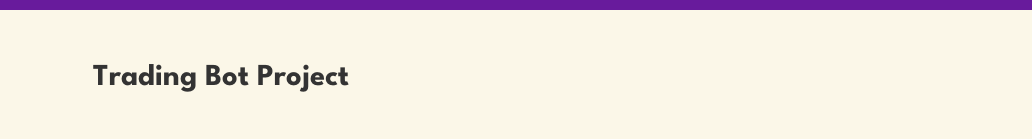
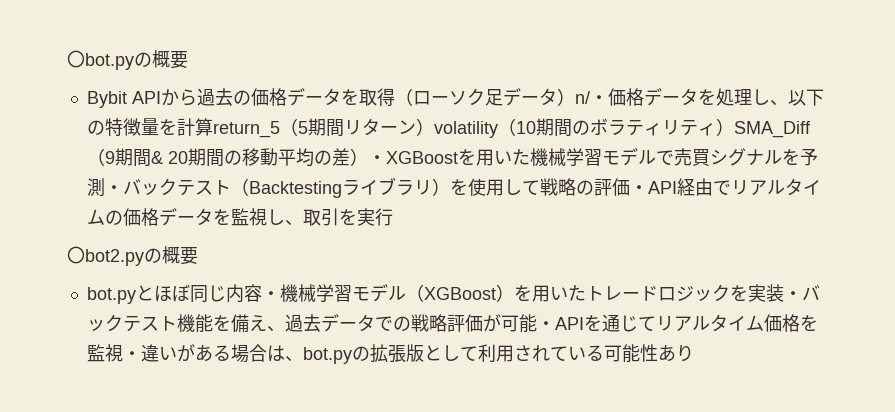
[93,64,350,92] Trading Bot Project -> [67,50,188,70] [86,88,824,108] [86,118,811,138] [86,148,818,167] [86,177,821,198] [86,208,393,226] [67,246,198,266] [86,284,820,304] [86,314,818,333] [86,344,694,364] 〇bot.pyの概要 // Bybit APIから過去の価格データを取得（ローソク足データ）n/・価格データを処理し、以下の特徴量を計算return_5（5期間リターン）volatility（10期間のボラティリティ）SMA_Diff（9期間& 20期間の移動平均の差）・XGBoostを用いた機械学習モデルで売買シグナルを予測・バックテスト（Backtestingライブラリ）を使用して戦略の評価・API経由でリアルタイムの価格データを監視し、取引を実行 // 〇bot2.pyの概要 // bot.pyとほぼ同じ内容・機械学習モデル（XGBoost）を用いたトレードロジックを実装・バックテスト機能を備え、過去データでの戦略評価が可能・APIを通じてリアルタイム価格を監視・違いがある場合は、bot.pyの拡張版として利用されている可能性あり

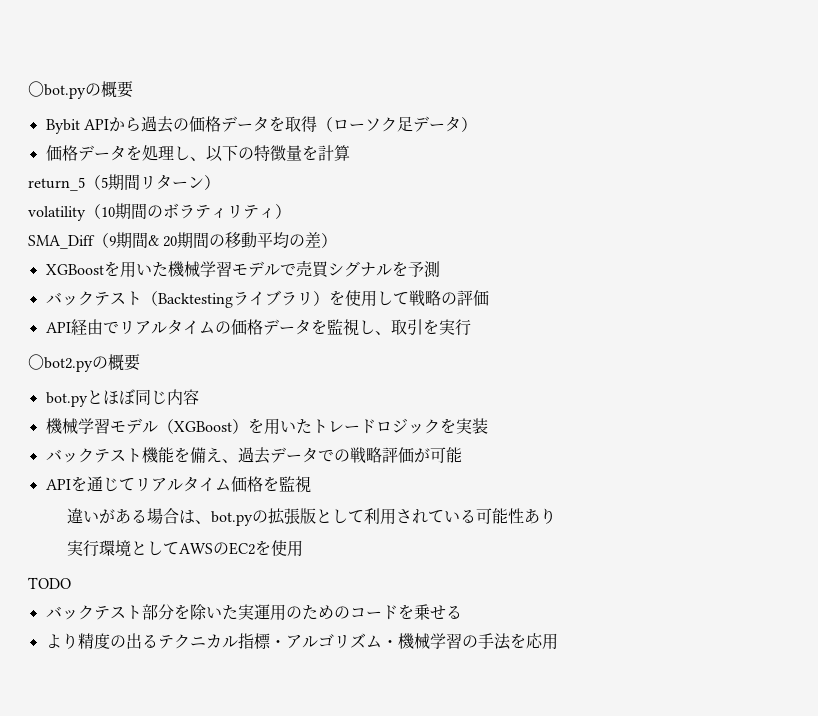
[574,91,608,104] n/・ -> (477, 124) //
(213, 127) none -> (350, 153) //
(434, 127) none -> (220, 182) //
(734, 127) none -> (291, 211) //
[367,155,386,164] ・ -> (338, 240) //
[104,185,123,194] ・ -> (440, 269) //
[629,185,648,194] ・ -> (489, 298) //
[261,291,280,300] ・ -> (199, 397) //
[783,291,802,300] ・ -> (488, 426) //
[536,321,555,330] ・ -> (462, 455) //
[122,351,141,360] ・ -> (311, 484) //
(694, 353) none -> [66,540,303,557] [28,577,71,589] [45,604,462,621] [45,633,558,650] // 実行環境としてAWSのEC2を使用 // TODO // バックテスト部分を除いた実運用のためのコードを乗せる // より精度の出るテクニカル指標・アルゴリズム・機械学習の手法を応用

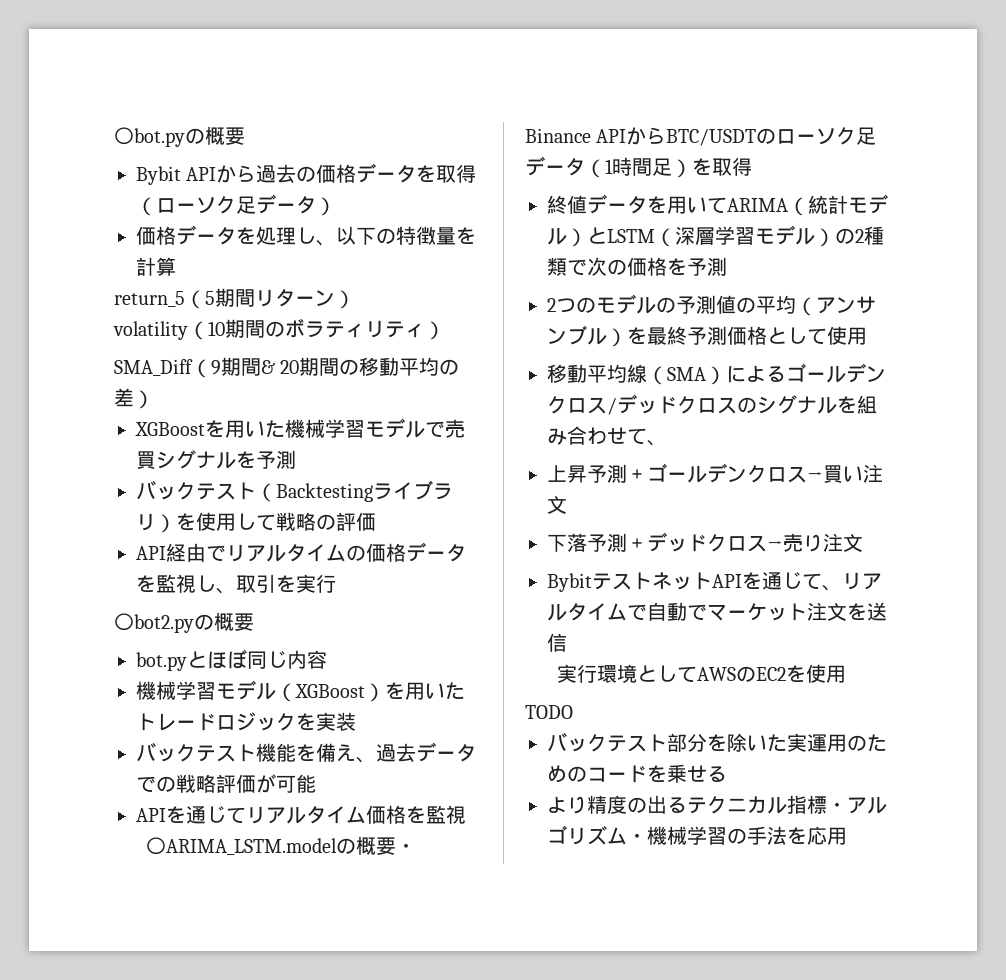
[66,508,556,526] 違いがある場合は、bot.pyの拡張版として利用されている可能性あり -> [146,836,417,855] [525,127,877,146] [525,156,752,178] [547,194,888,216] [547,225,884,247] [547,257,727,276] [547,294,876,316] [547,325,867,347] [547,363,886,385] [547,394,877,415] [547,426,667,446] [547,463,883,483] [547,495,567,514] [547,532,863,552] [547,572,882,592] [547,602,887,621] [547,633,567,652] 〇ARIMA_LSTM.modelの概要・Binance APIからBTC/USDTのローソク足データ（1時間足）を取得 // 終値データを用いてARIMA（統計モデル）とLSTM（深層学習モデル）の2種類で次の価格を予測 // 2つのモデルの予測値の平均（アンサンブル）を最終予測価格として使用 // 移動平均線（SMA）によるゴールデンクロス/デッドクロスのシグナルを組み合わせて、 // 上昇予測＋ゴールデンクロス→買い注文 // 下落予測＋デッドクロス→売り注文 // BybitテストネットAPIを通じて、リアルタイムで自動でマーケット注文を送信

